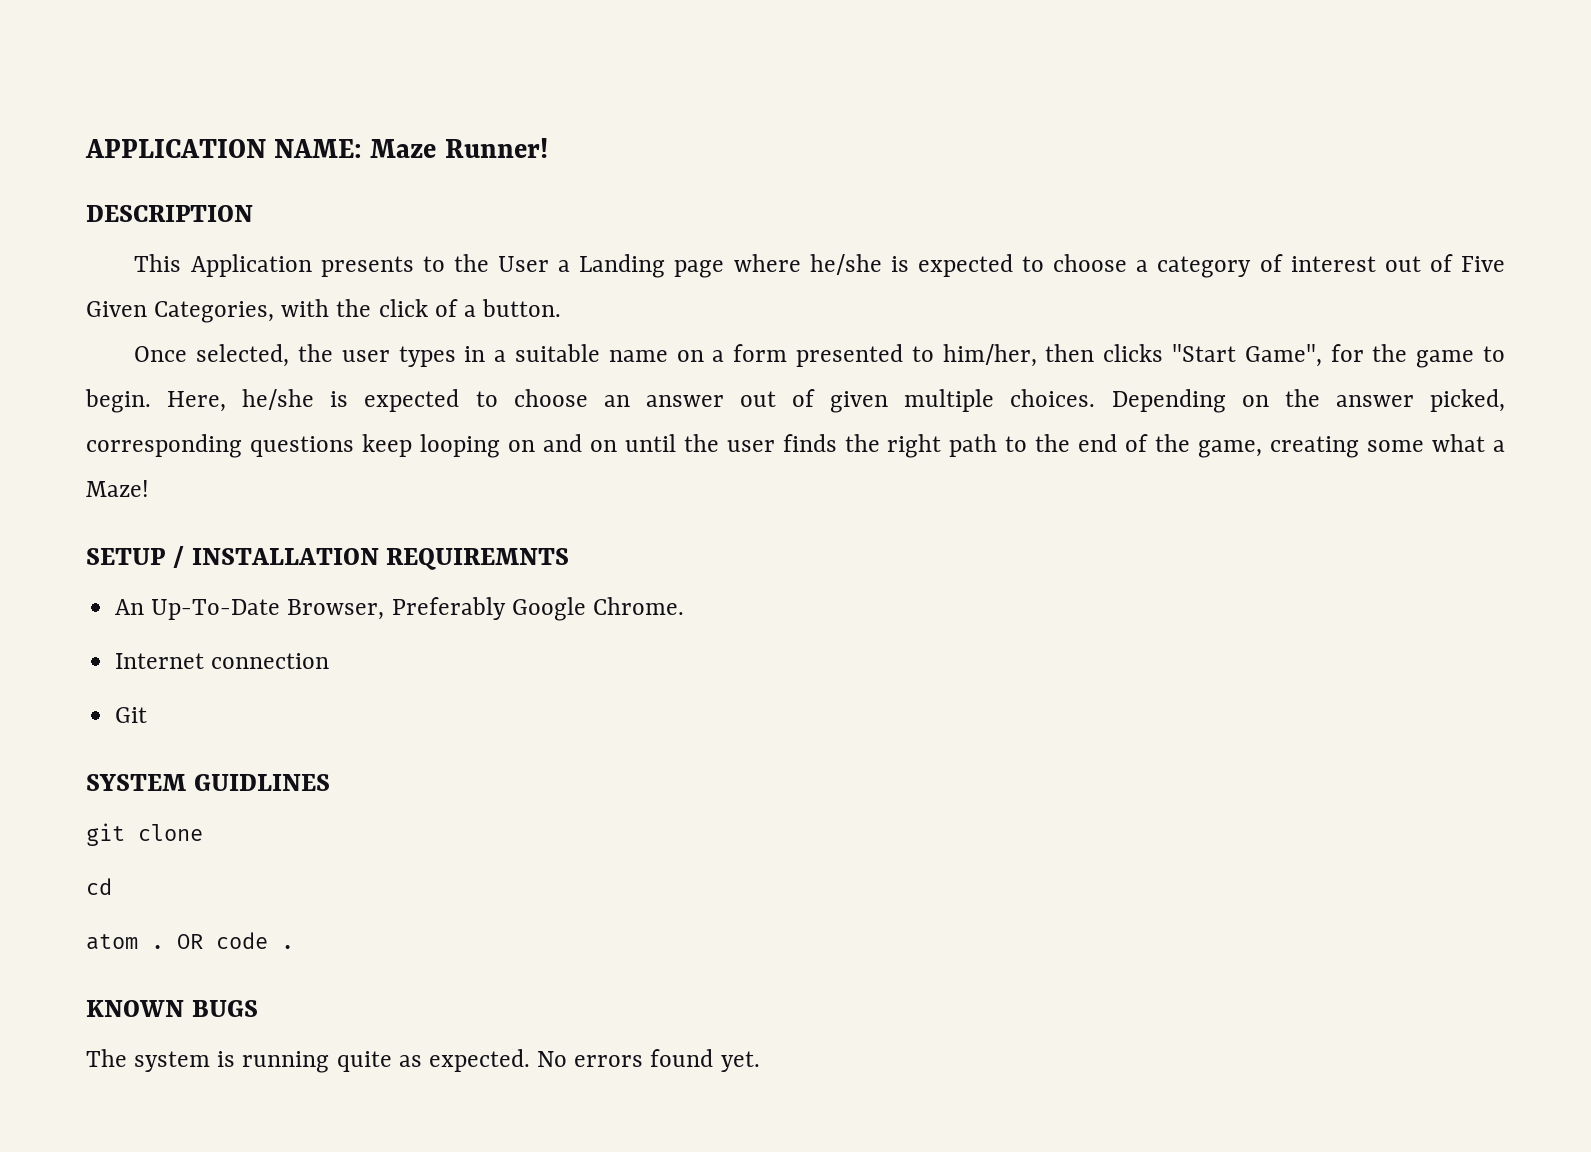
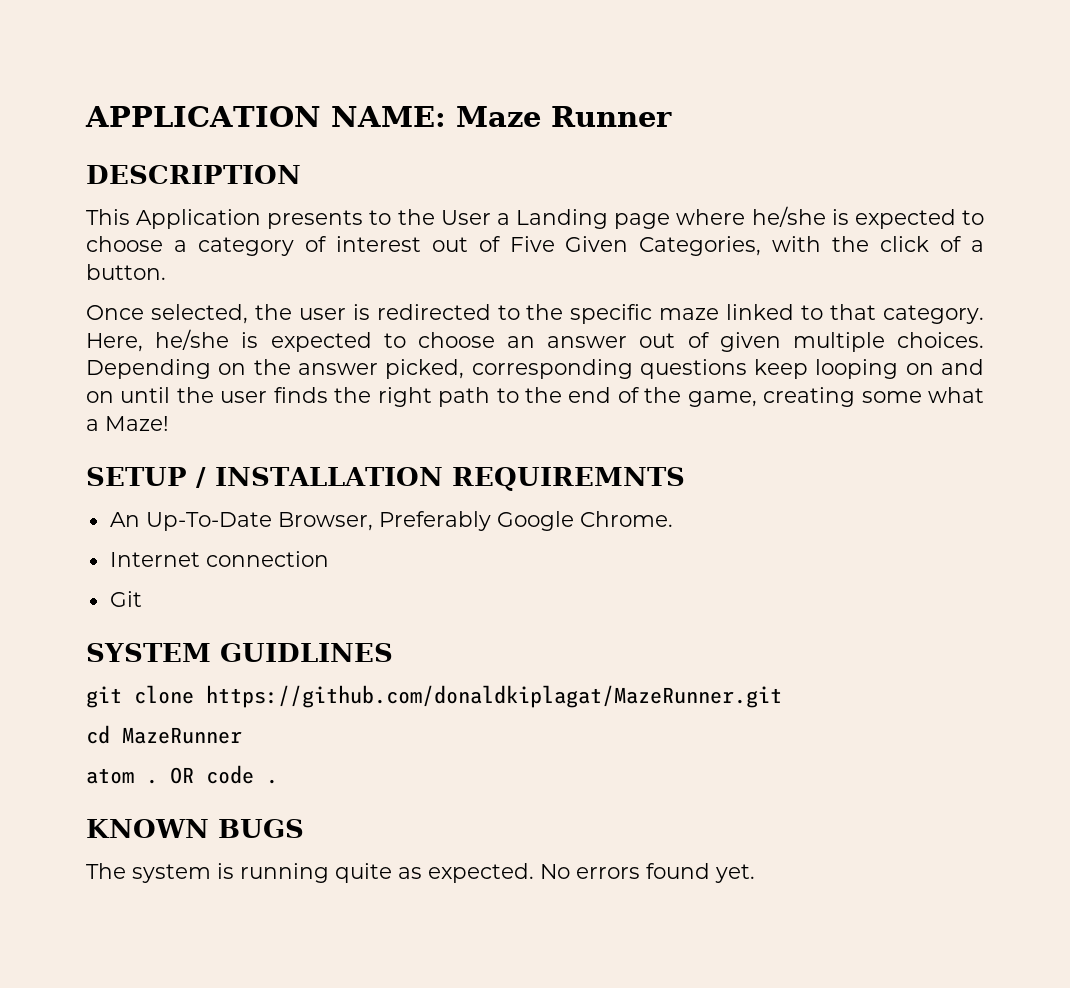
[444,138,548,158] Runner! -> [550,106,672,127] Runner
[398,344,1505,368] [85,389,151,413] types in a suitable name on a form presented to him/her, then clicks "Start Game", for the game to begin. -> [352,304,984,324] is redirected to the specific maze linked to that category.
(203, 832) none -> [206,685,782,708] https://github.com/donaldkiplagat/MazeRunner.git
(112, 886) none -> [122,727,242,744] MazeRunner

